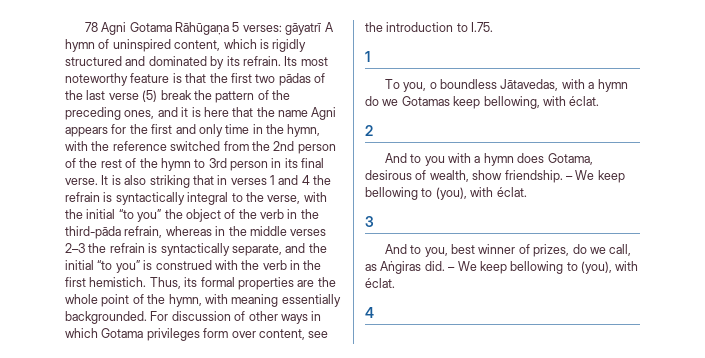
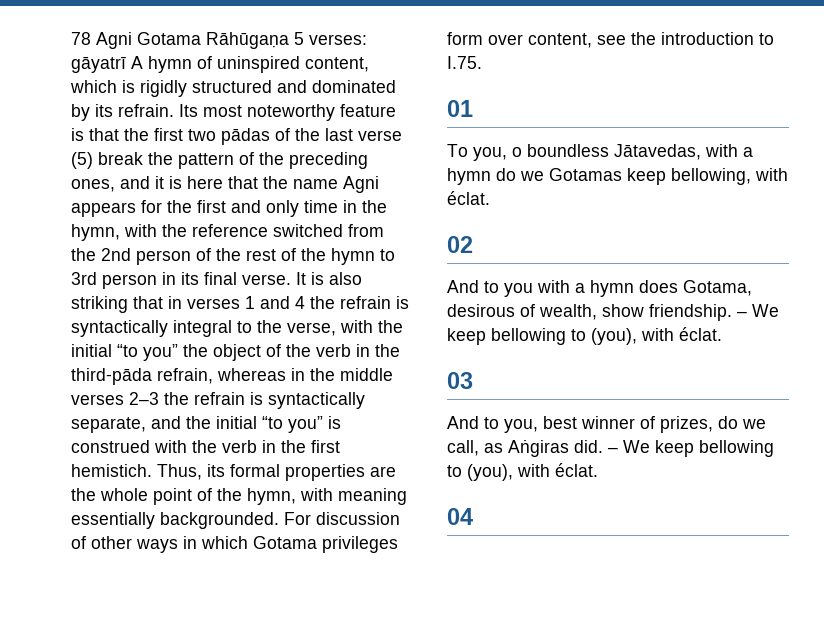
[365,51,370,62] 1 -> [447,100,473,117] 01
[365,125,373,136] 2 -> [447,236,473,253] 02
[365,216,374,227] 3 -> [447,372,473,389] 03
[365,307,374,318] 4 -> [447,508,473,525] 04

